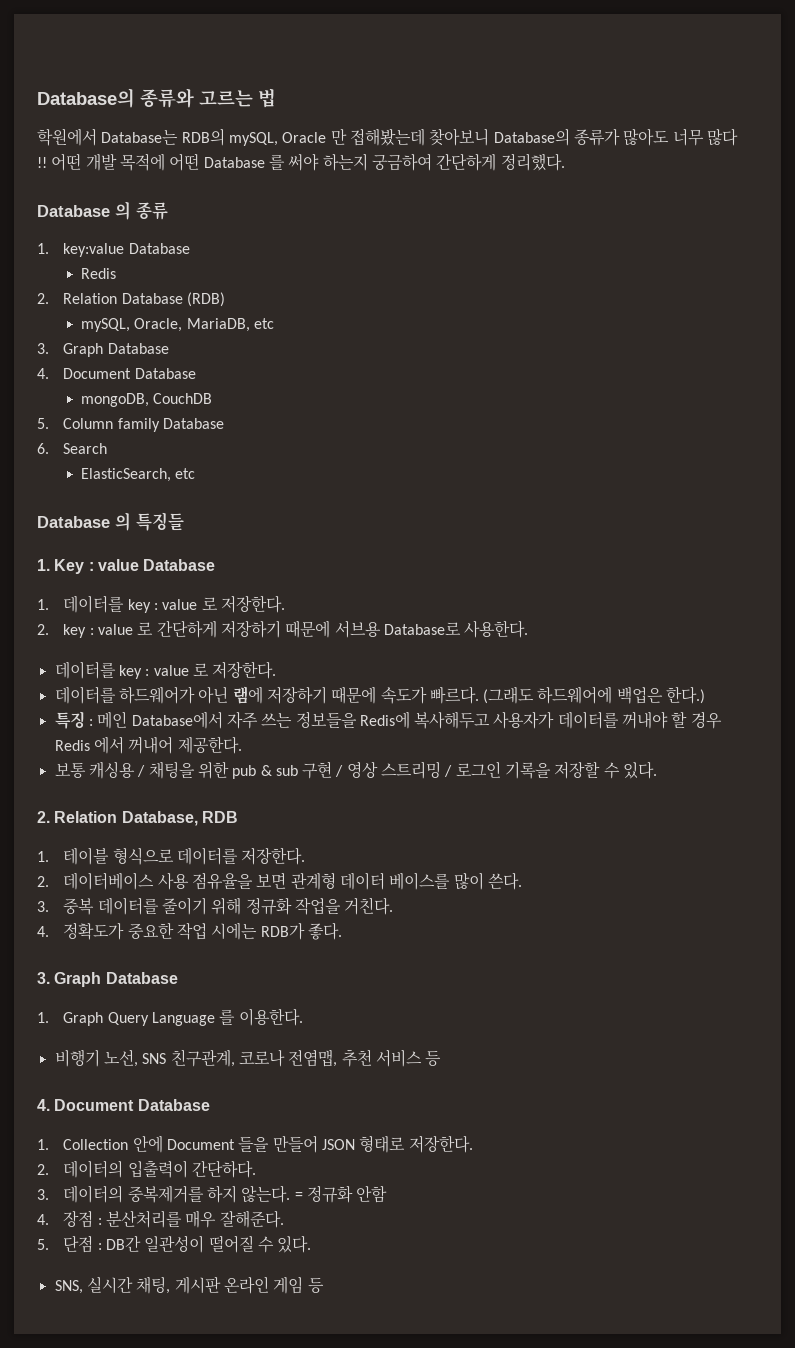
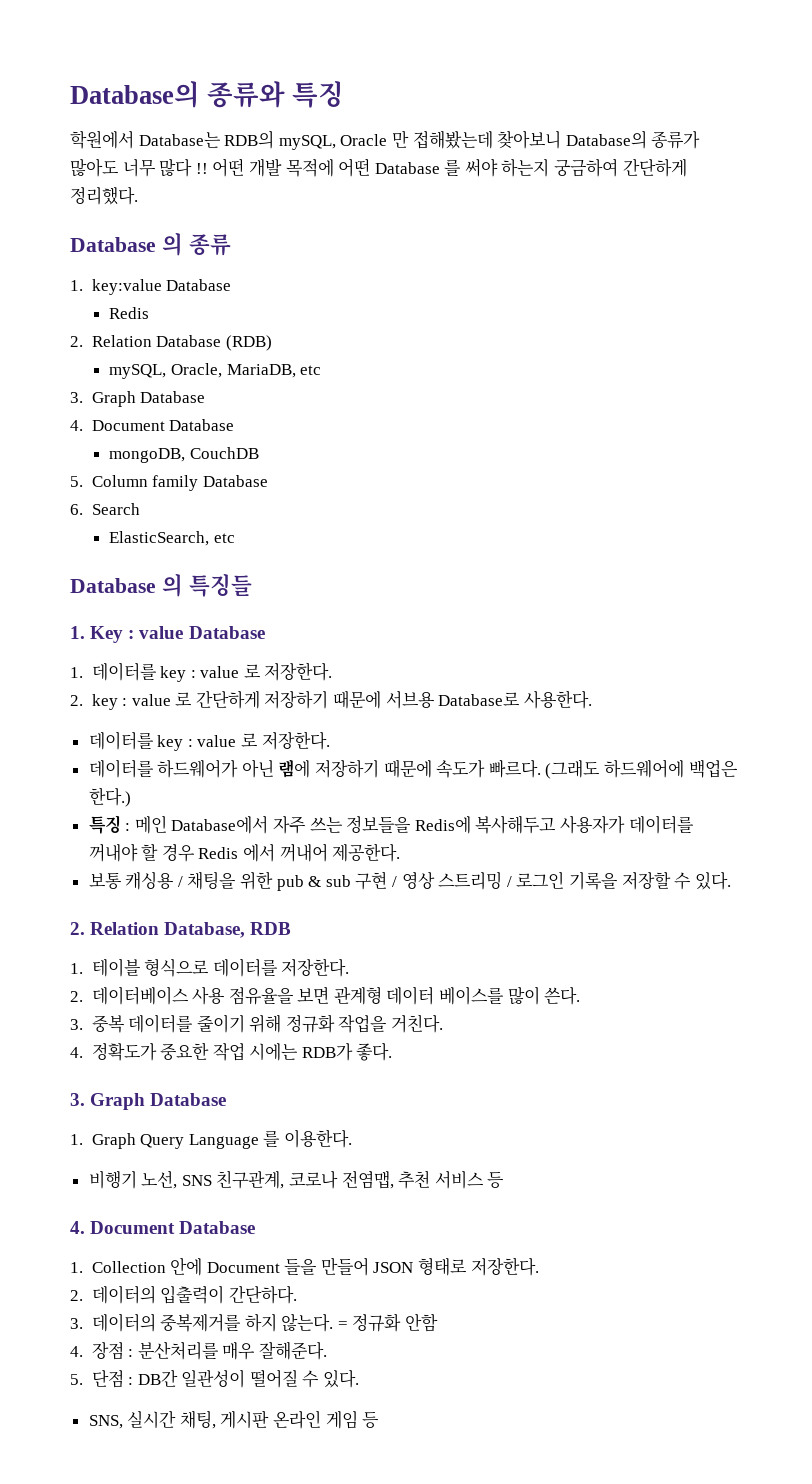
[199,88,276,108] 고르는 법 -> [292,81,345,108] 특징

